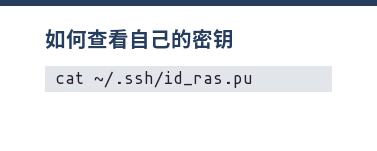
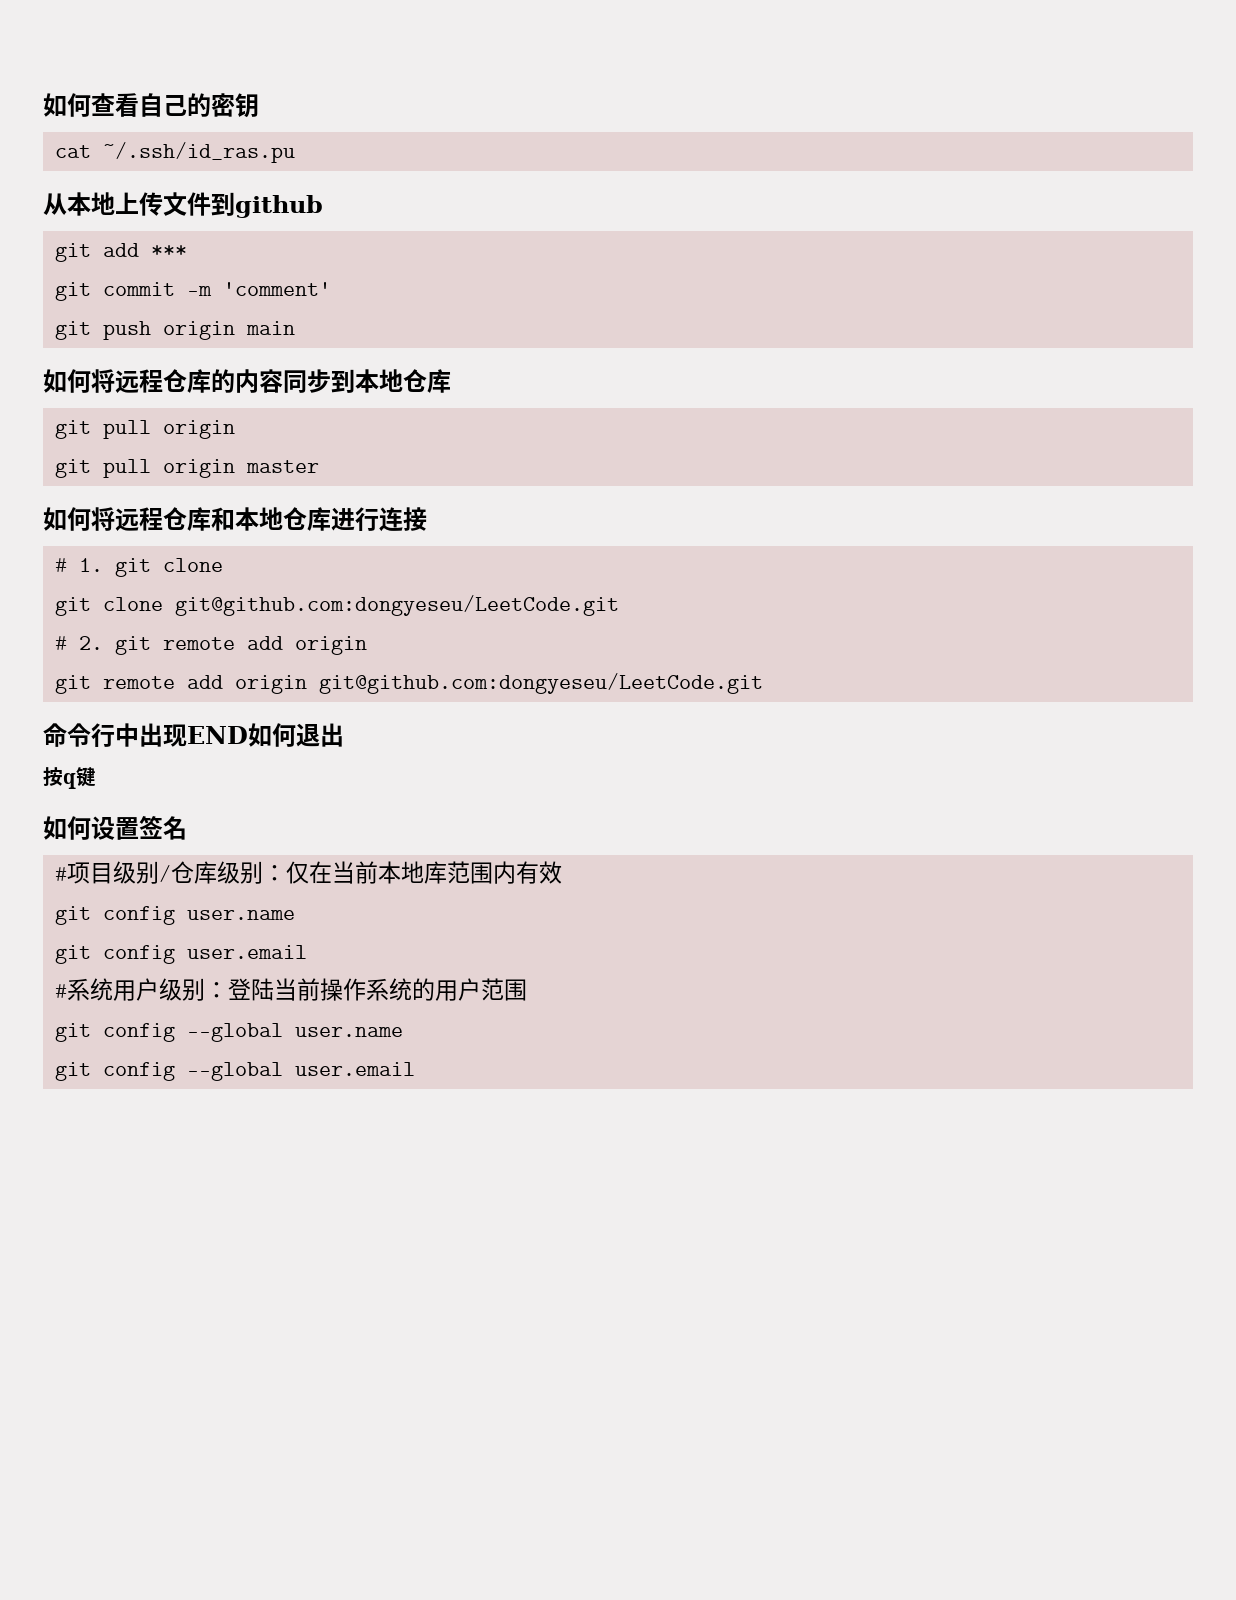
(253, 79) none -> [43,192,323,218] [54,243,187,262] [54,282,331,301] [54,321,295,340] [43,369,451,393] [54,420,235,439] [54,459,319,478] [43,507,427,532] [54,558,223,577] [54,595,619,616] [54,636,367,655] [54,673,763,694] [43,723,344,747] [43,767,96,789] [43,816,187,840] [54,861,562,884] [54,906,295,925] [54,945,307,964] [54,978,527,1001] [54,1023,403,1042] [54,1062,415,1081] // 从本地上传文件到github // git add *** // git commit -m 'comment' // git push origin main // 如何将远程仓库的内容同步到本地仓库 // git pull origin // git pull origin master // 如何将远程仓库和本地仓库进行连接 // # 1. git clone // git clone git@github.com:dongyeseu/LeetCode.git // # 2. git remote add origin // git remote add origin git@github.com:dongyeseu/LeetCode.git // 命令行中出现END如何退出 // 按q键 // 如何设置签名 // #项目级别/仓库级别：仅在当前本地库范围内有效 // git config user.name // git config user.email // #系统用户级别：登陆当前操作系统的用户范围 // git config --global user.name // git config --global user.email

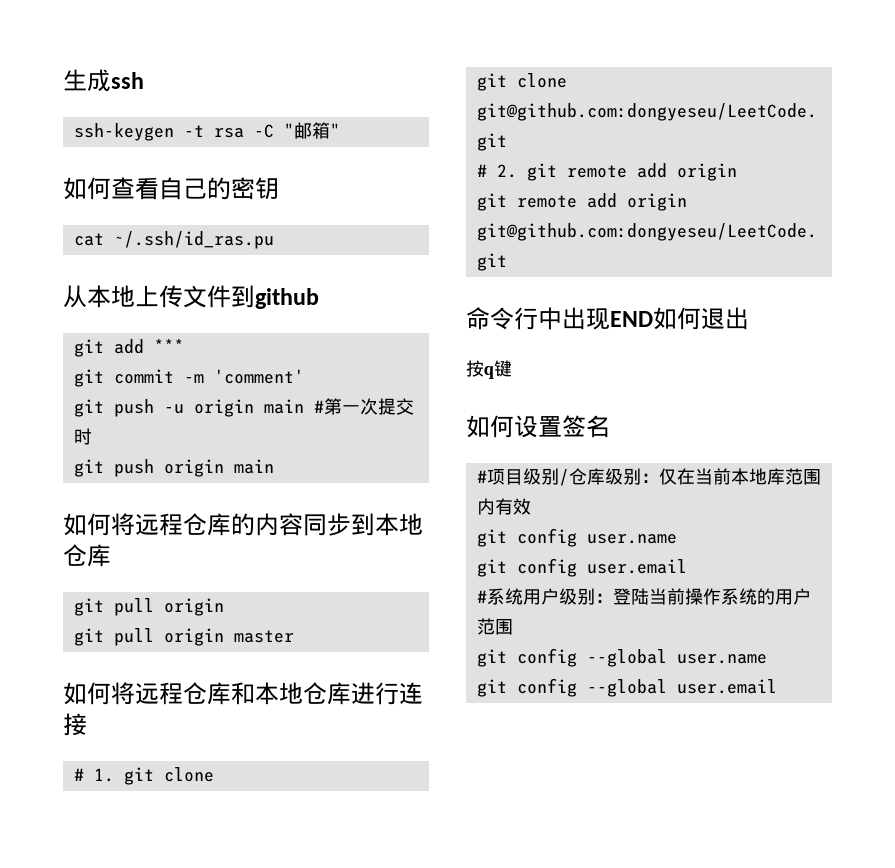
(43, 105) none -> [63,69,144,92] [73,122,340,141] 生成ssh // ssh-keygen -t rsa -C "邮箱" //
(331, 289) none -> [73,398,414,417] [73,428,92,445] // git push -u origin main #第一次提交时

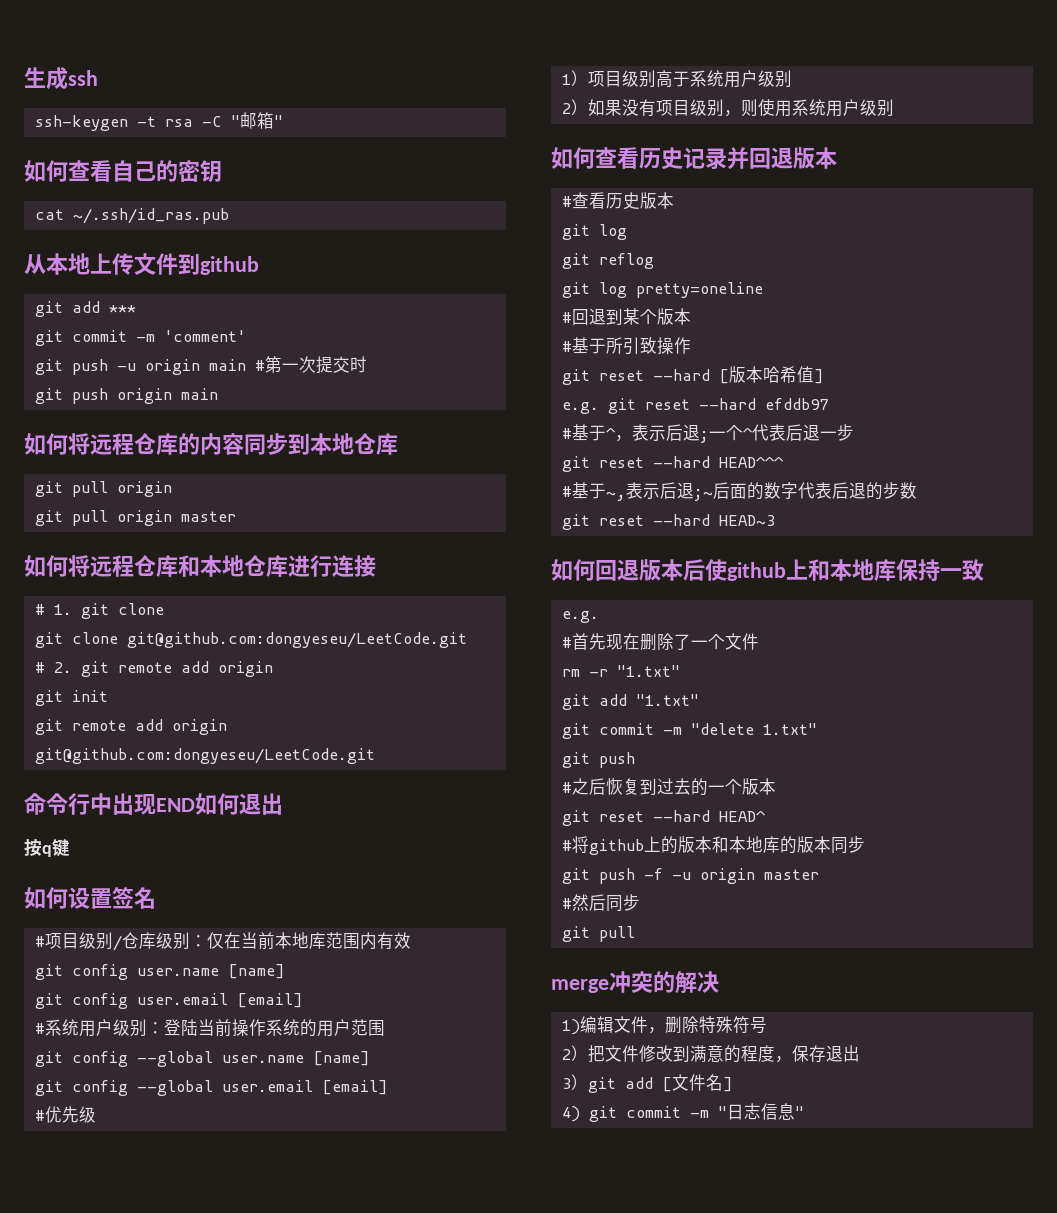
[113,231,274,249] ~/.ssh/id_ras.pu -> [72,208,229,224] ~/.ssh/id_ras.pub
(737, 172) none -> [34,690,108,706] // git init
(677, 539) none -> [227,964,285,979] [name]
(687, 566) none -> [236,993,303,1008] [email]
(767, 659) none -> [312,1051,370,1066] [name]
(777, 686) none -> [321,1080,388,1095] [34,1106,96,1123] [561,70,792,88] [561,99,894,117] [551,147,837,170] [561,192,674,210] [561,224,627,240] [561,253,654,269] [561,282,763,298] [561,308,691,325] [561,337,691,355] [561,366,824,385] [561,398,828,414] [561,424,854,443] [561,456,784,472] [561,482,917,501] [561,514,775,530] [551,559,984,581] [561,611,599,623] [561,633,759,651] [561,665,680,677] [561,694,699,710] [561,723,817,739] [561,752,635,768] [561,778,776,796] [561,810,766,826] [561,836,865,855] [561,868,819,884] [561,894,640,912] [561,926,635,942] [551,971,719,994] [561,1016,767,1035] [561,1045,860,1063] [561,1074,733,1093] [561,1103,804,1122] [email] // #优先级 // 1）项目级别高于系统用户级别 // 2）如果没有项目级别，则使用系统用户级别 // 如何查看历史记录并回退版本 // #查看历史版本 // git log // git reflog // git log pretty=oneline // #回退到某个版本 // #基于所引致操作 // git reset --hard [版本哈希值] // e.g. git reset --hard efddb97 // #基于^，表示后退;一个^代表后退一步 // git reset --hard HEAD^^^ // #基于~,表示后退;~后面的数字代表后退的步数 // git reset --hard HEAD~3 // 如何回退版本后使github上和本地库保持一致 // e.g. // #首先现在删除了一个文件 // rm -r "1.txt" // git add "1.txt" // git commit -m "delete 1.txt" // git push // #之后恢复到过去的一个版本 // git reset --hard HEAD^ // #将github上的版本和本地库的版本同步 // git push -f -u origin master // #然后同步 // git pull // merge冲突的解决 // 1)编辑文件，删除特殊符号 // 2）把文件修改到满意的程度，保存退出 // 3）git add [文件名] // 4) git commit -m "日志信息"

